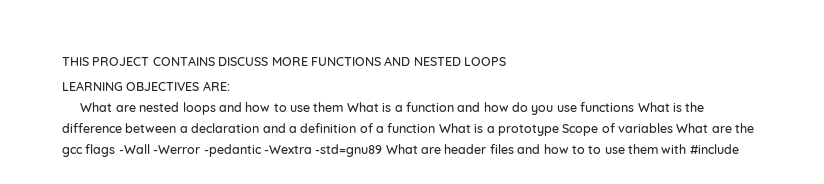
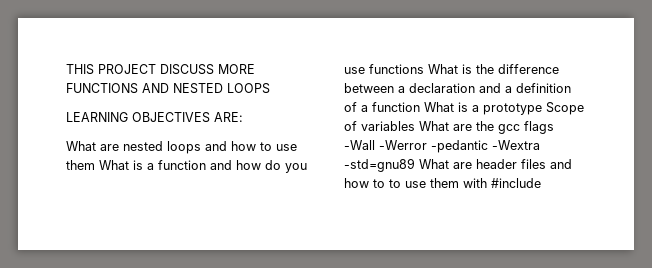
[152,56,215,66] CONTAINS -> (156, 69) none

